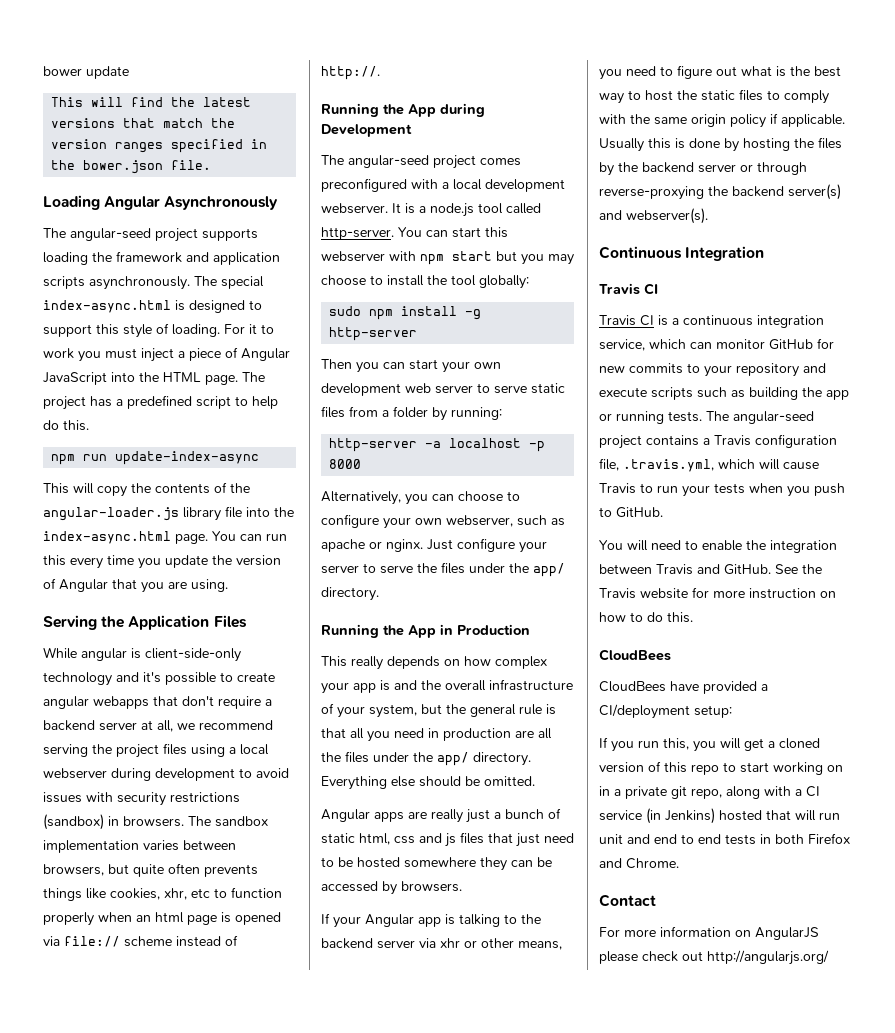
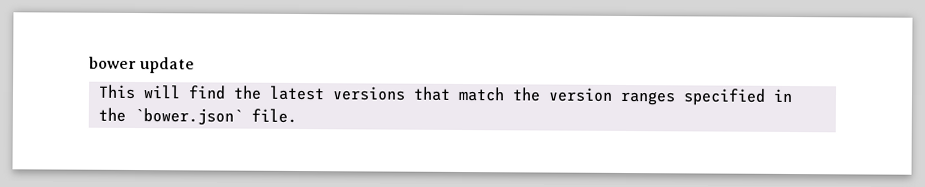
[83,160,164,174] bower.json -> [133,107,243,126] `bower.json`
[43,195,279,210] [43,228,258,242] [43,251,280,265] [43,276,264,290] [43,300,262,313] [43,323,274,338] [43,347,290,362] [43,372,265,385] [43,395,278,410] [43,420,89,431] [51,451,260,465] [43,482,250,497] [43,506,294,521] [43,531,287,544] [43,555,281,569] [43,578,228,593] [43,615,247,630] [43,647,241,662] [43,672,275,686] [43,696,272,709] [43,720,273,732] [43,743,269,758] [43,768,289,781] [43,792,240,806] [43,814,268,830] [43,840,236,853] [43,863,258,877] [43,887,282,901] [43,912,281,926] [43,935,238,947] [321,66,380,80] [321,103,485,117] [321,124,412,137] [321,155,521,169] [321,178,565,192] [321,203,541,217] [321,227,508,240] [321,251,574,265] [321,275,529,289] [329,306,482,320] [329,327,418,341] [321,359,501,373] [321,383,565,396] [321,406,502,421] [329,438,546,452] [329,459,362,469] [321,491,520,505] [321,514,565,529] [321,538,547,553] [321,562,565,577] [321,587,379,601] [321,624,530,638] [321,656,547,670] [321,679,573,694] [321,703,556,718] [321,728,552,742] [321,751,531,766] [321,776,535,790] [321,808,561,823] [321,832,574,847] [321,857,552,871] [321,881,462,895] [321,913,541,928] [321,938,562,950] [599,65,841,80] [599,89,829,104] [599,113,845,128] [599,137,842,152] [599,162,807,176] [599,184,841,200] [599,208,708,224] [599,246,765,261] [599,283,658,295] [599,315,824,328] [599,338,834,351] [599,363,826,377] [599,387,849,400] [599,411,814,424] [599,434,837,449] [599,458,819,472] [599,483,845,497] [599,507,663,518] [599,540,837,553] [599,564,822,575] [599,587,836,599] [599,612,693,623] [599,649,671,661] [599,681,768,694] [599,704,732,719] [599,737,820,752] [599,761,843,775] [599,786,820,799] [599,808,840,824] [599,833,850,845] [599,858,679,869] [599,894,656,907] [599,926,819,940] [599,950,829,965] // Loading Angular Asynchronously // The angular-seed project supports loading the framework and application scripts asynchronously. The special index-async.html is designed to support this style of loading. For it to work you must inject a piece of Angular JavaScript into the HTML page. The project has a predefined script to help do this. // npm run update-index-async // This will copy the contents of the angular-loader.js library file into the index-async.html page. You can run this every time you update the version of Angular that you are using. // Serving the Application Files // While angular is client-side-only technology and it's possible to create angular webapps that don't require a backend server at all, we recommend serving the project files using a local webserver during development to avoid issues with security restrictions (sandbox) in browsers. The sandbox implementation varies between browsers, but quite often prevents things like cookies, xhr, etc to function properly when an html page is opened via file:// scheme instead of http://. // Running the App during Development // The angular-seed project comes preconfigured with a local development webserver. It is a node.js tool called http-server. You can start this webserver with npm start but you may choose to install the tool globally: // sudo npm install -g http-server // Then you can start your own development web server to serve static files from a folder by running: // http-server -a localhost -p 8000 // Alternatively, you can choose to configure your own webserver, such as apache or nginx. Just configure your server to serve the files under the app/ directory. // Running the App in Production // This really depends on how complex your app is and the overall infrastructure of your system, but the general rule is that all you need in production are all the files under the app/ directory. Everything else should be omitted. // Angular apps are really just a bunch of static html, css and js files that just need to be hosted somewhere they can be accessed by browsers. // If your Angular app is talking to the backend server via xhr or other means, you need to figure out what is the best way to host the static files to comply with the same origin policy if applicable. Usually this is done by hosting the files by the backend server or through reverse-proxying the backend server(s) and webserver(s). // Continuous Integration // Travis CI // Travis CI is a continuous integration service, which can monitor GitHub for new commits to your repository and execute scripts such as building the app or running tests. The angular-seed project contains a Travis configuration file, .travis.yml, which will cause Travis to run your tests when you push to GitHub. // You will need to enable the integration between Travis and GitHub. See the Travis website for more instruction on how to do this. // CloudBees // CloudBees have provided a CI/deployment setup: // If you run this, you will get a cloned version of this repo to start working on in a private git repo, along with a CI service (in Jenkins) hosted that will run unit and end to end tests in both Firefox and Chrome. // Contact // For more information on AngularJS please check out http://angularjs.org/ -> (297, 115) none

